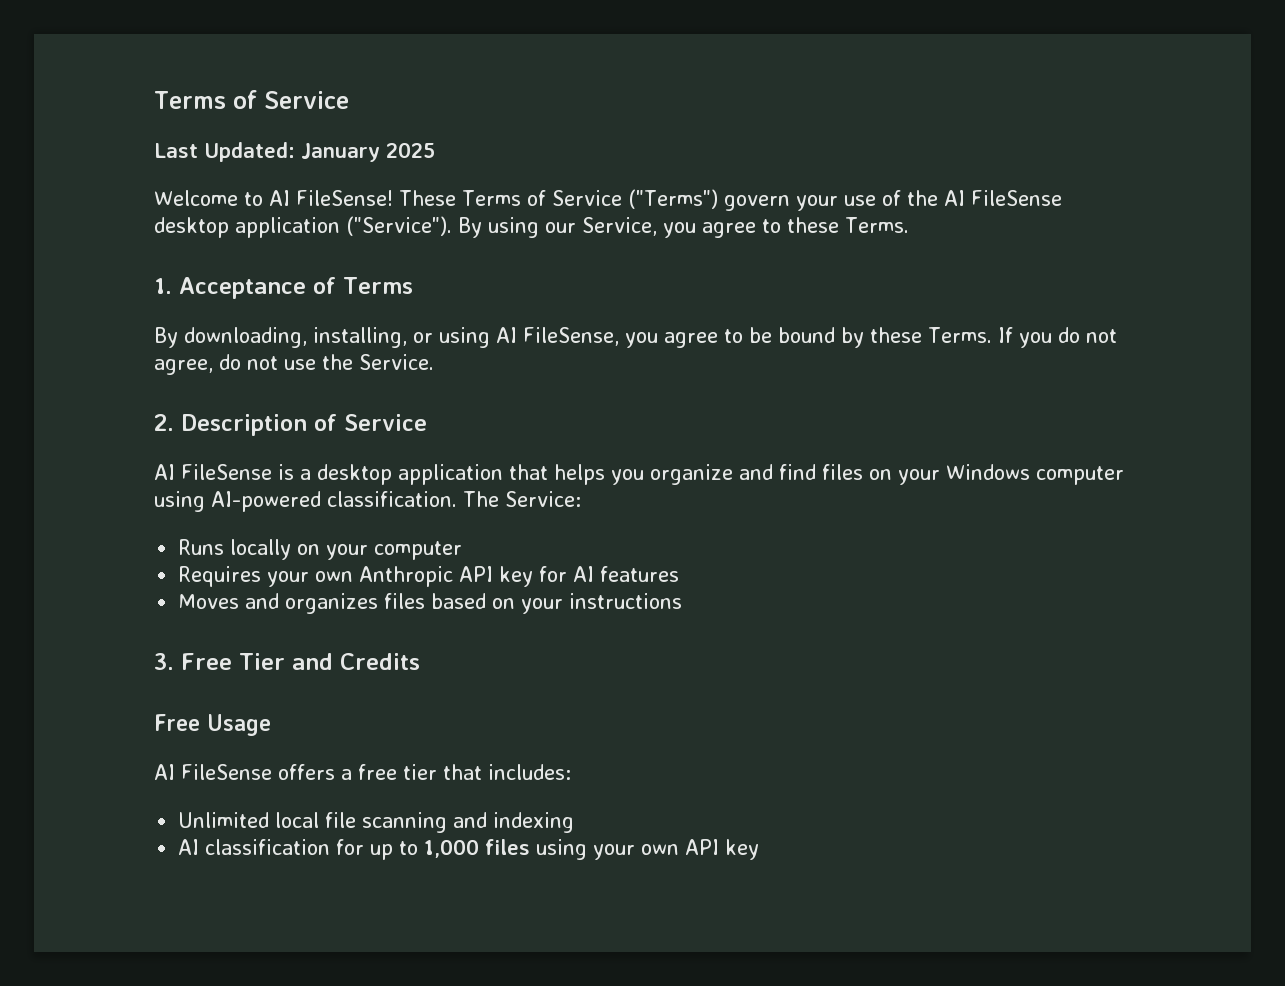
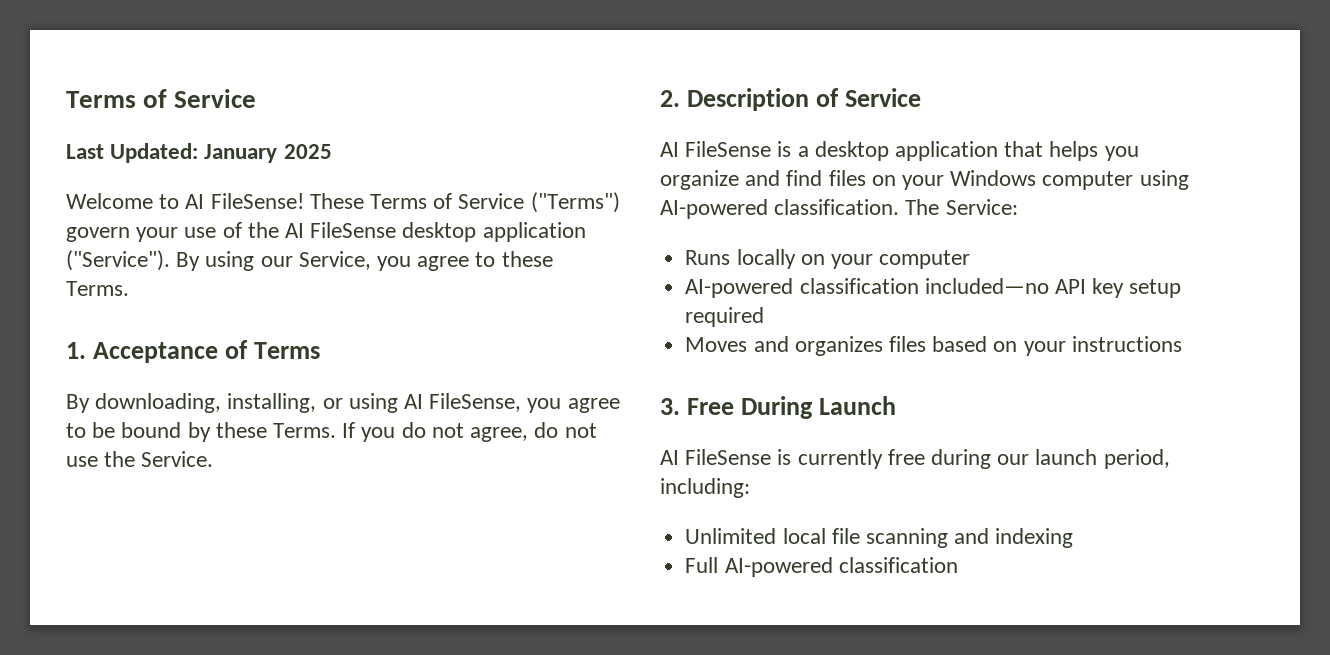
[178,566,680,587] Requires your own Anthropic API key for AI features -> [685,278,1182,298] [685,307,765,327] AI-powered classification included—no API key setup required
[238,653,420,670] [154,714,271,736] [154,764,571,780] Tier and Credits // Free Usage // AI FileSense offers a free tier that includes: -> [740,396,896,419] [660,449,1170,469] [660,478,750,498] During Launch // AI FileSense is currently free during our launch period, including:
[178,839,760,860] AI classification for up to 1,000 files using your own API key -> [685,557,958,577] Full AI-powered classification

